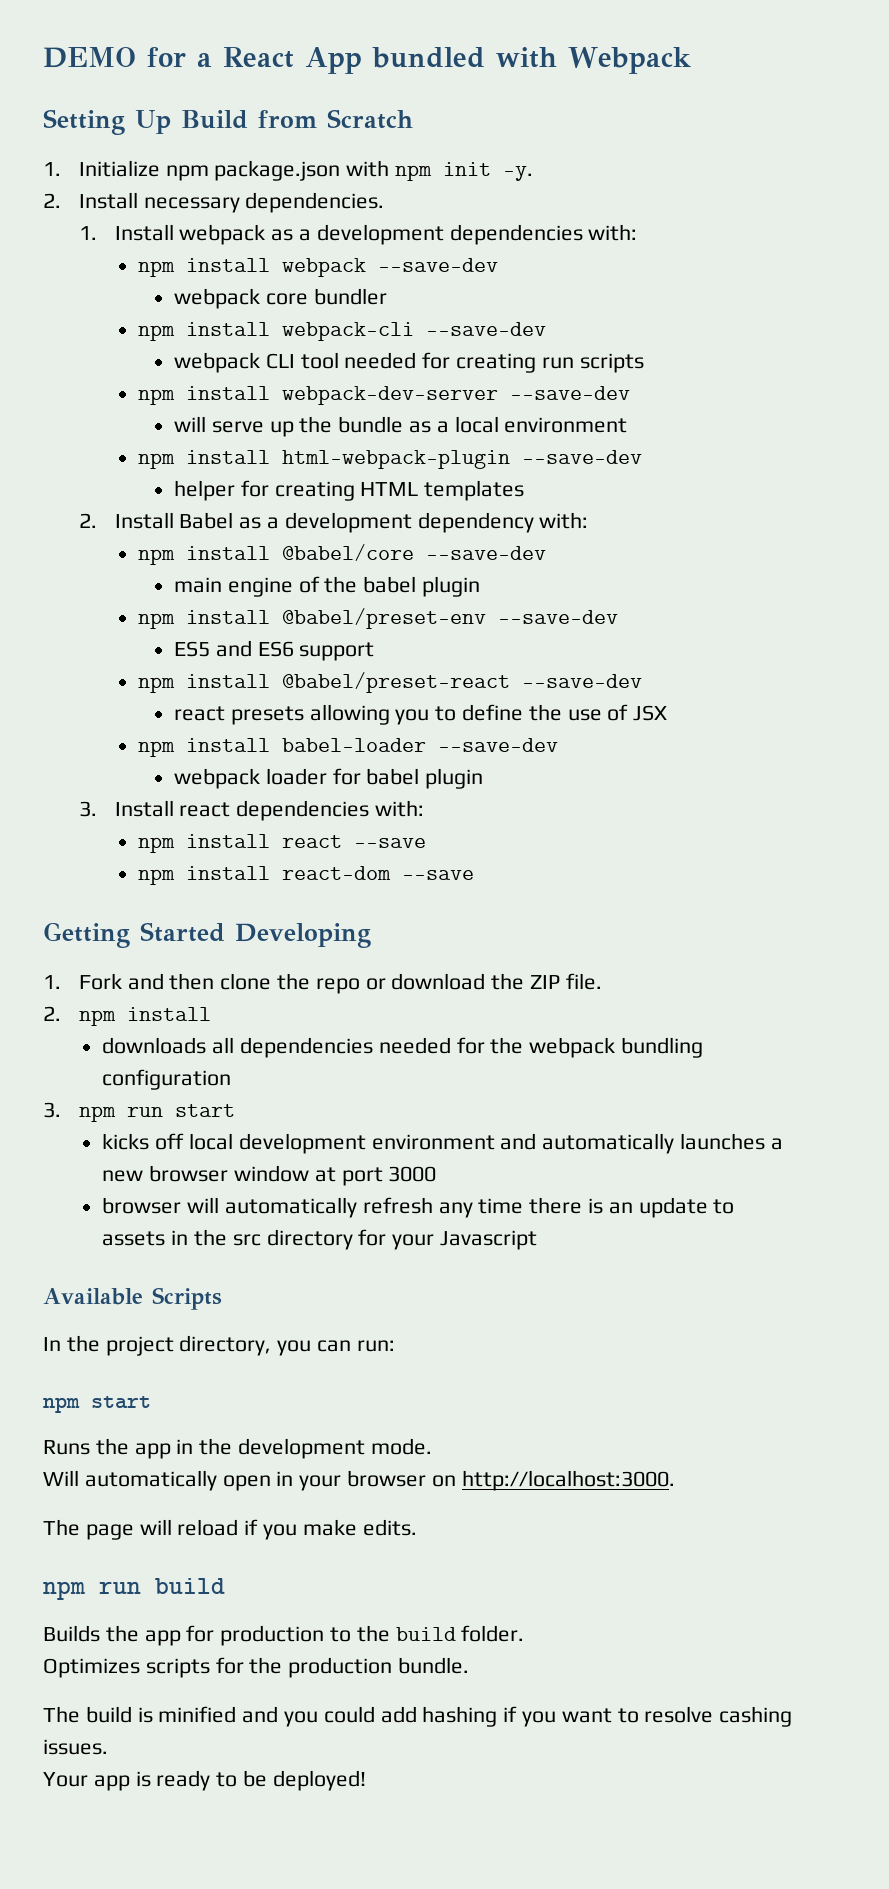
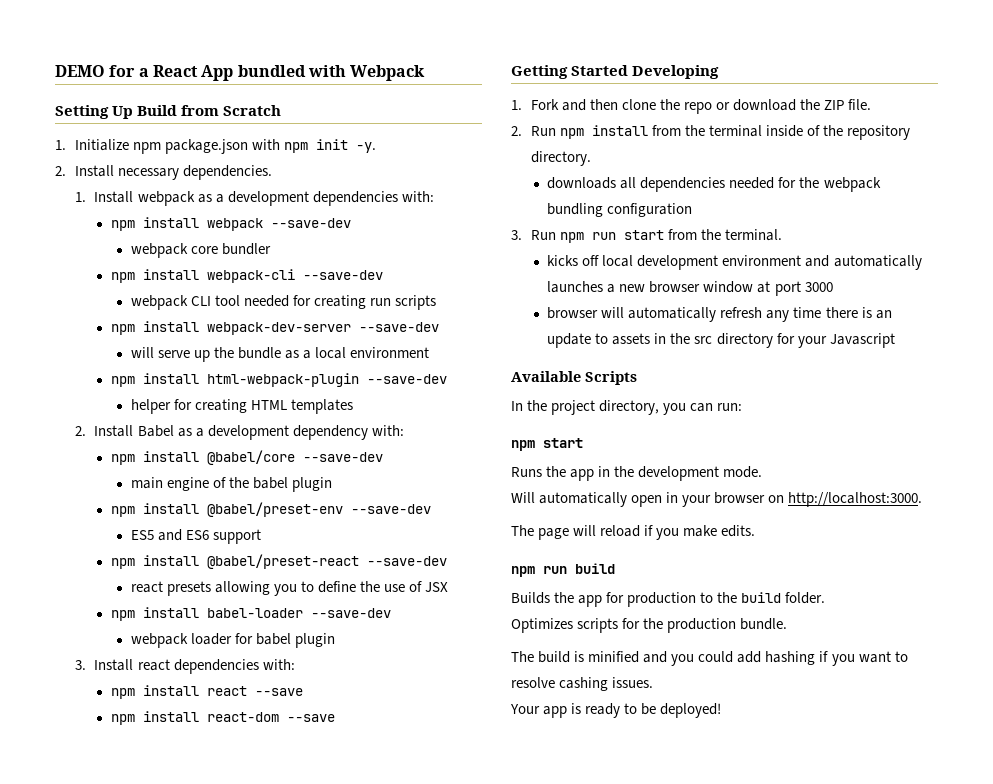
[78,1007,211,1026] npm install -> [530,125,911,140] [530,151,591,166] Run npm install from the terminal inside of the repository directory.
(61, 1110) none -> [530,230,556,240] Run
(235, 1110) none -> [667,229,782,241] from the terminal.

